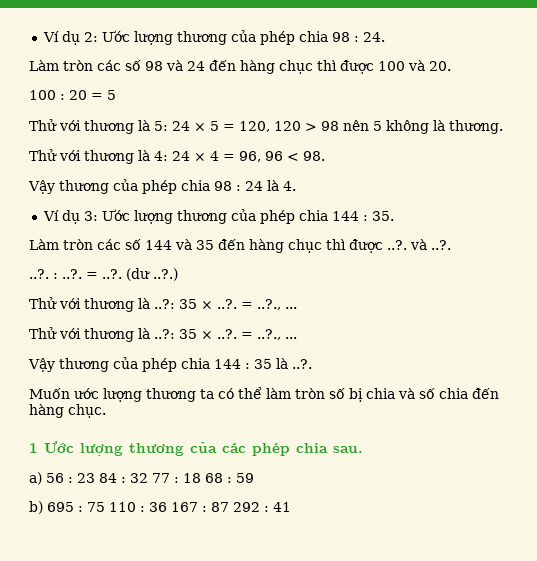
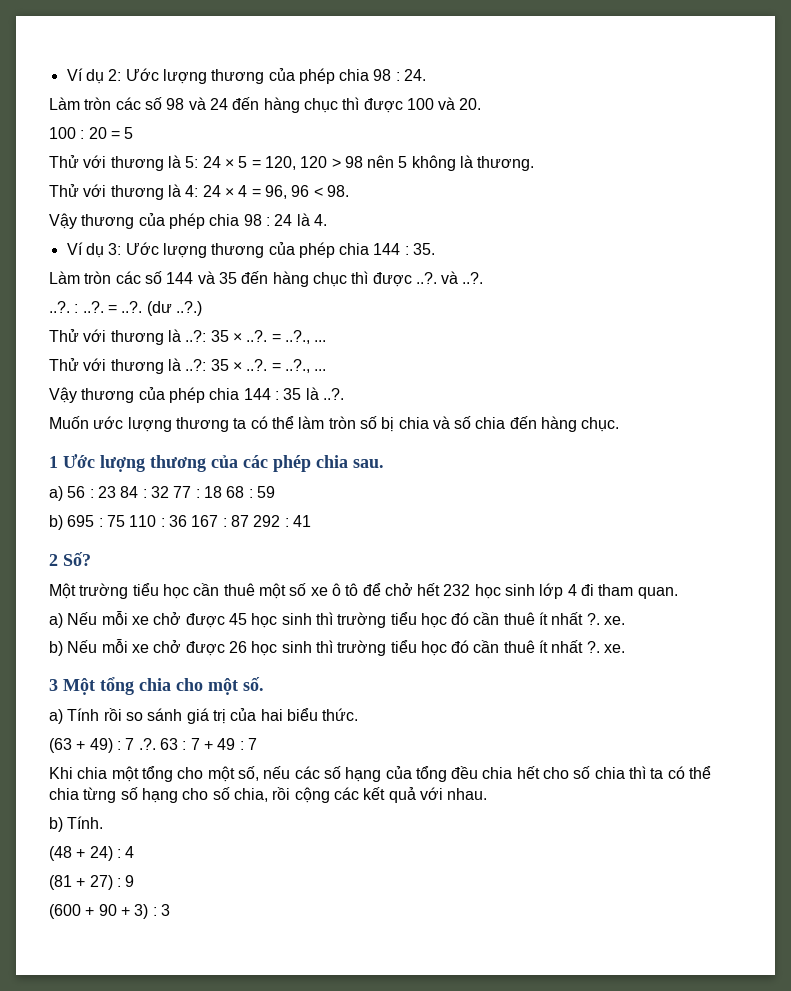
(291, 507) none -> [49,552,91,566] [49,583,678,599] [49,611,626,628] [49,639,626,656] [49,677,264,695] [49,708,359,724] [49,738,257,753] [49,766,712,782] [49,787,488,803] [49,816,104,832] [49,846,135,861] [49,875,135,890] [49,904,170,919] // 2 Số? // Một trường tiểu học cần thuê một số xe ô tô để chở hết 232 học sinh lớp 4 đi tham quan. // a) Nếu mỗi xe chở được 45 học sinh thì trường tiểu học đó cần thuê ít nhất ?. xe. // b) Nếu mỗi xe chở được 26 học sinh thì trường tiểu học đó cần thuê ít nhất ?. xe. // 3 Một tổng chia cho một số. // a) Tính rồi so sánh giá trị của hai biểu thức. // (63 + 49) : 7 .?. 63 : 7 + 49 : 7 // Khi chia một tổng cho một số, nếu các số hạng của tổng đều chia hết cho số chia thì ta có thể chia từng số hạng cho số chia, rồi cộng các kết quả với nhau. // b) Tính. // (48 + 24) : 4 // (81 + 27) : 9 // (600 + 90 + 3) : 3

